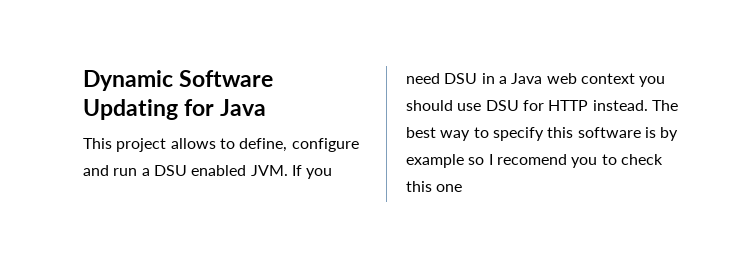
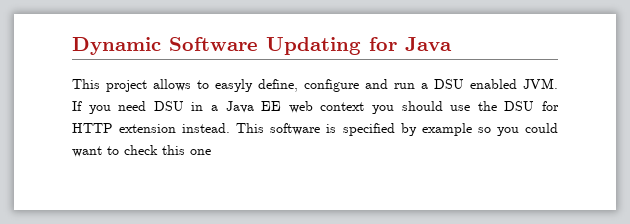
(235, 143) none -> [215,79,253,92] easyly
(543, 78) none -> [261,101,282,111] EE
(482, 107) none -> [477,101,497,111] the
[592,100,678,111] [406,127,574,141] instead. The best way to specify this -> [119,123,265,133] extension instead. This
(656, 132) none -> [342,123,395,136] specified
[488,154,598,168] I recomend you -> [496,123,558,136] [72,146,102,157] you could want

